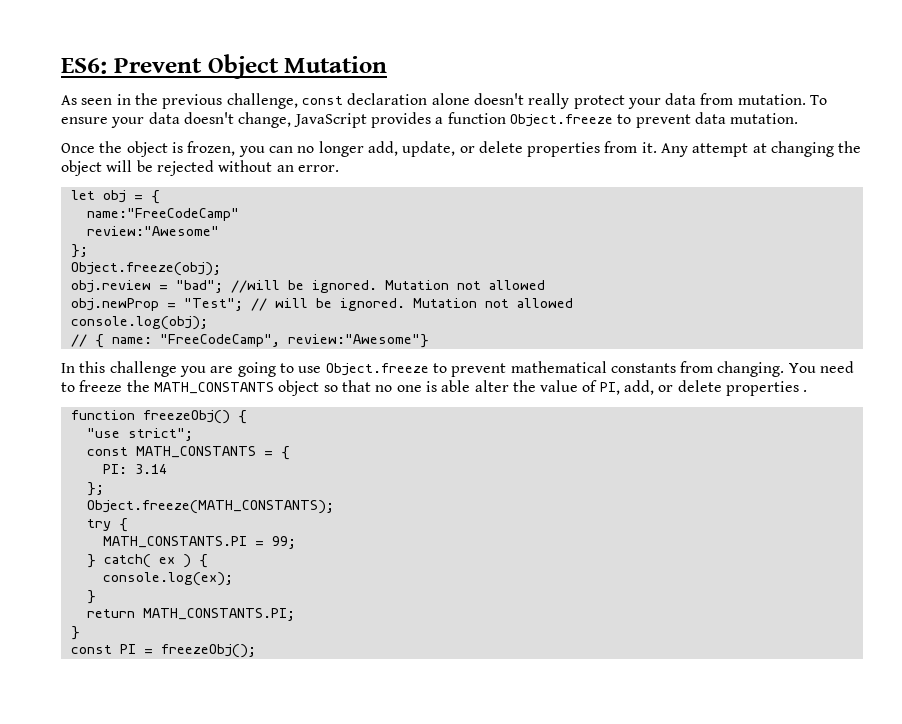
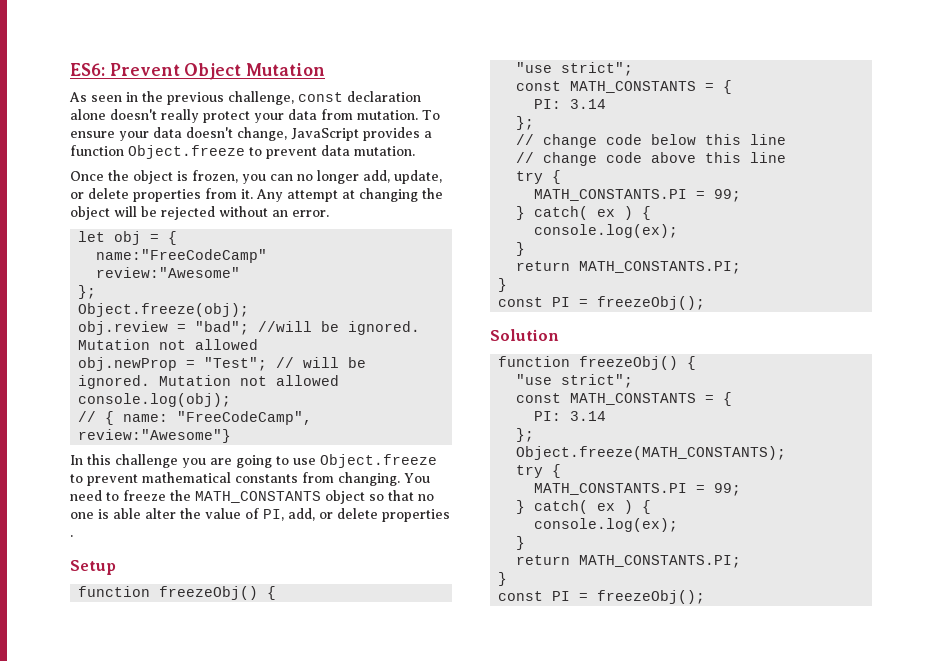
(808, 391) none -> [70,560,116,575] [78,586,277,600] [516,62,634,76] [516,80,733,94] [534,99,607,109] [516,116,535,130] [516,134,787,148] [516,152,787,166] [516,170,562,184] [534,189,742,202] [516,206,652,220] [534,224,679,238] [516,242,526,256] [516,261,742,274] [498,278,508,292] [498,296,706,310] [490,329,559,341] // Setup // function freezeObj() { // "use strict"; // const MATH_CONSTANTS = { // PI: 3.14 // }; // // change code below this line // // change code above this line // try { // MATH_CONSTANTS.PI = 99; // } catch( ex ) { // console.log(ex); // } // return MATH_CONSTANTS.PI; // } // const PI = freezeObj(); // Solution

